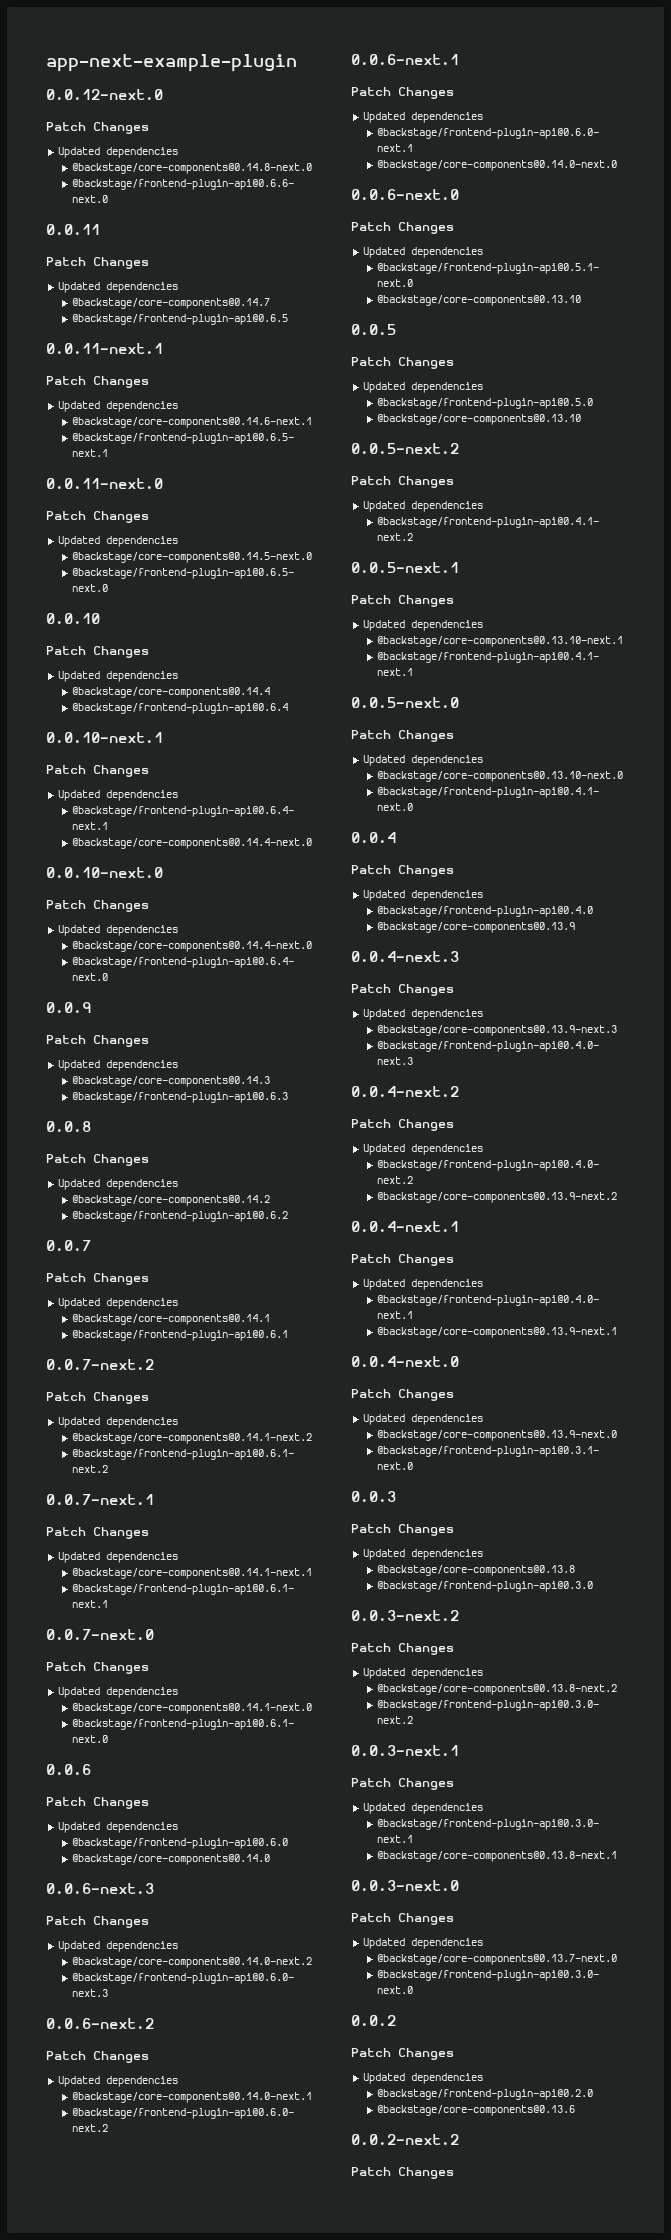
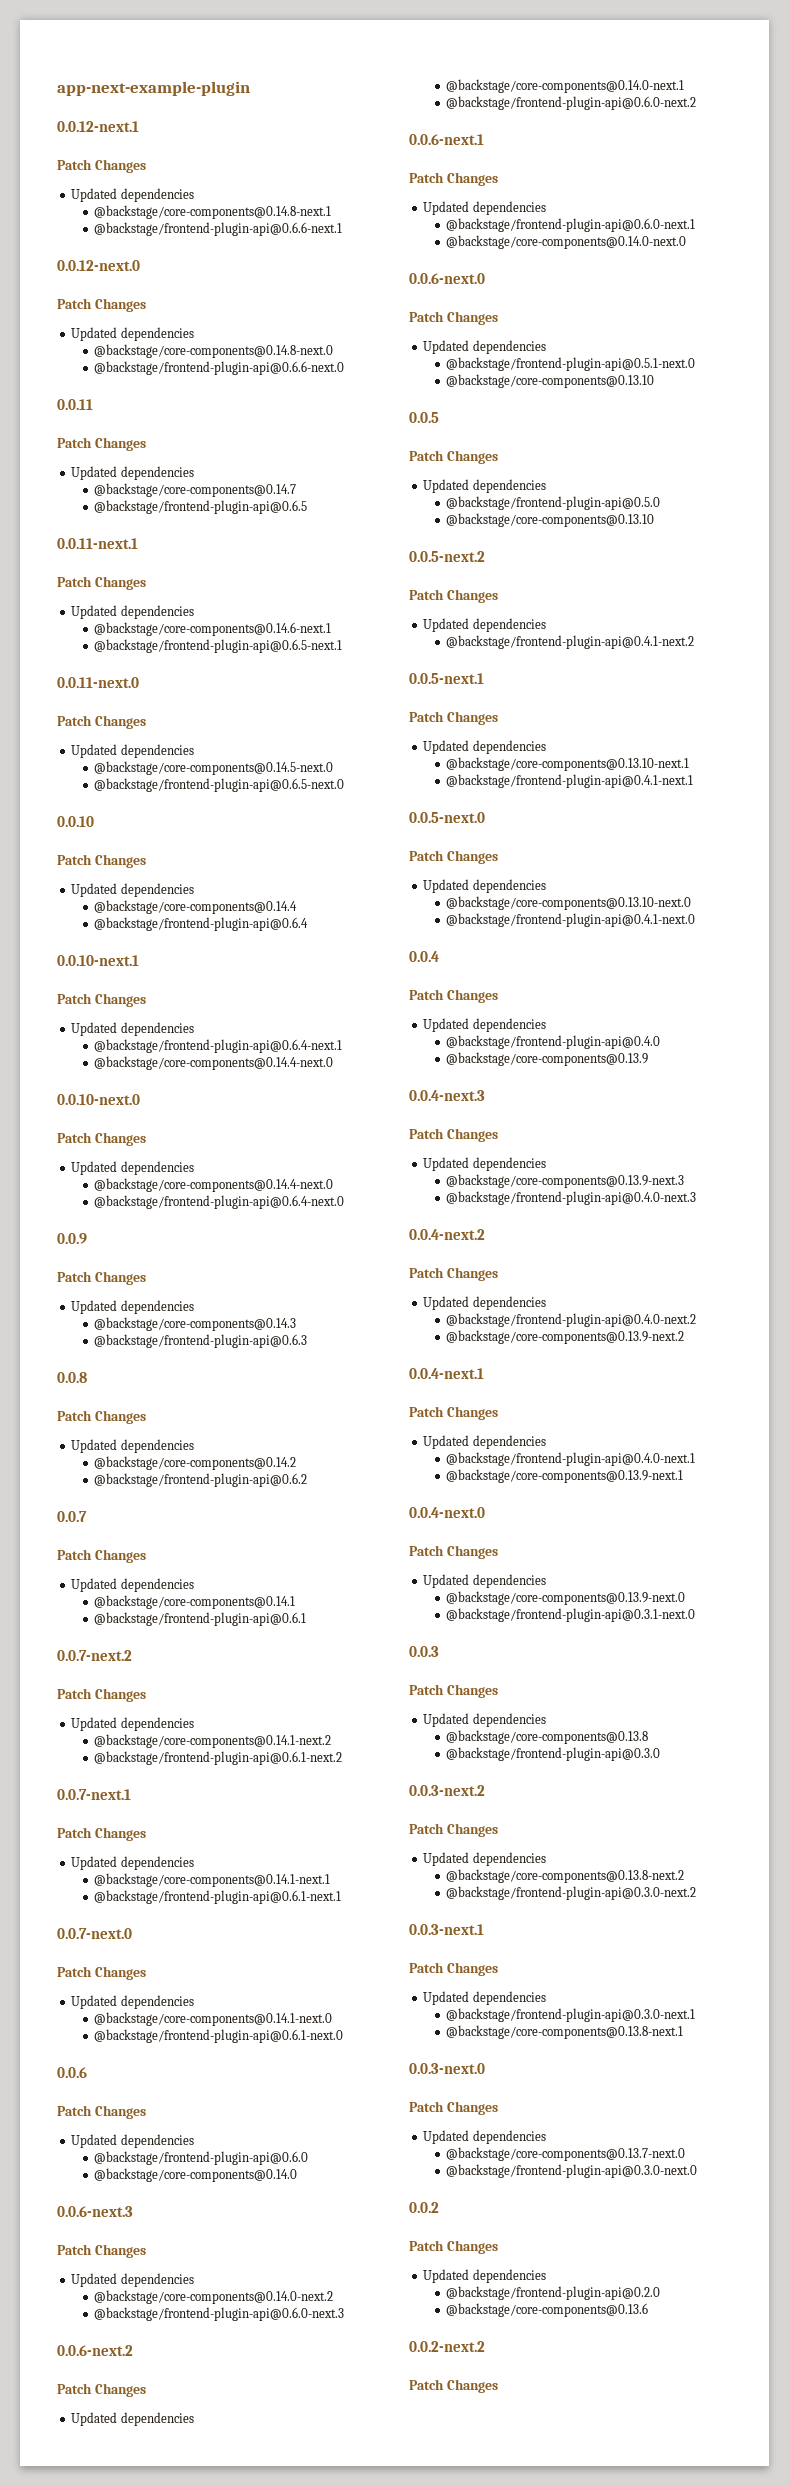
(297, 63) none -> [57,121,139,132] [57,159,146,173] [71,188,194,202] [94,205,332,219] [94,222,343,236] // 0.0.12-next.1 // Patch Changes // Updated dependencies // @backstage/core-components@0.14.8-next.1 // @backstage/frontend-plugin-api@0.6.6-next.1

